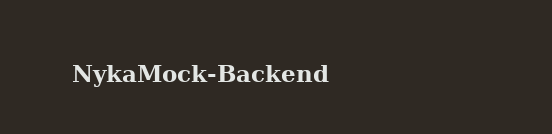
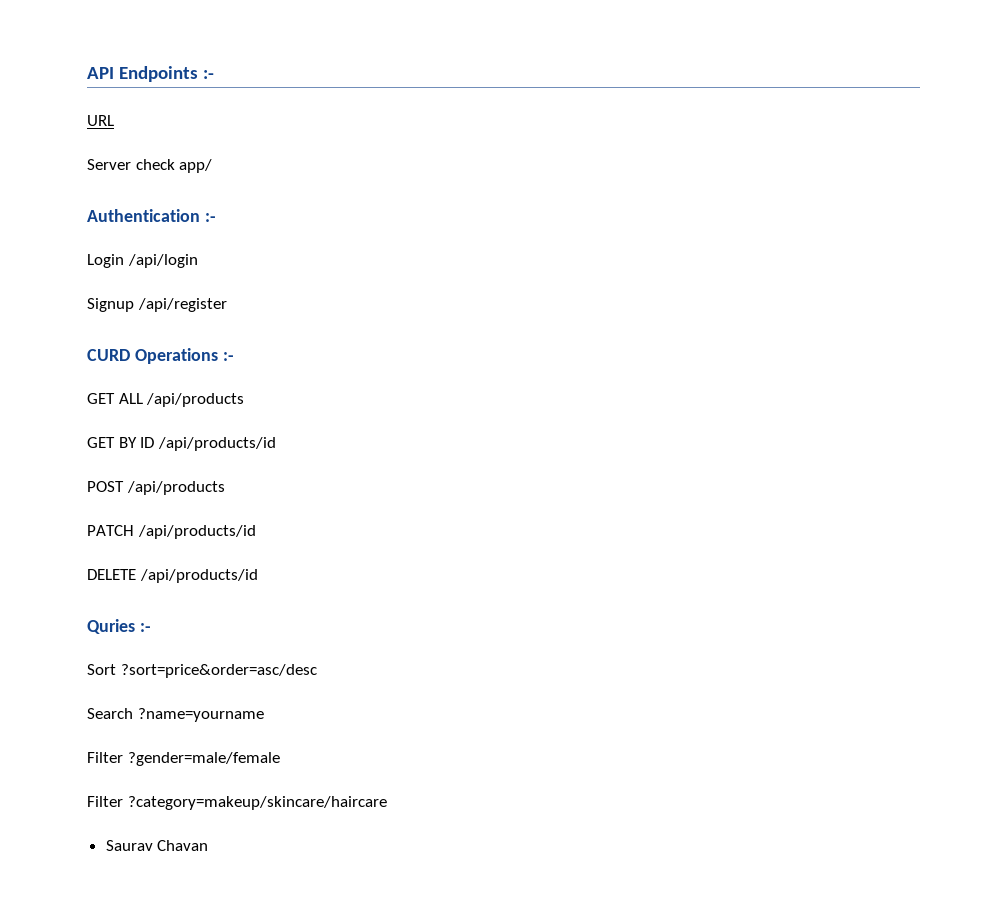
[72,65,329,87] NykaMock-Backend -> [87,66,214,82] [87,115,114,126] [87,159,213,173] [87,209,216,222] [87,254,198,268] [87,298,227,312] [87,348,234,364] [87,393,245,407] [87,437,276,451] [87,481,225,495] [87,525,256,539] [87,569,258,583] [87,619,151,634] [87,664,317,678] [87,708,264,722] [87,752,280,766] [87,796,387,810] [105,840,209,851] API Endpoints :- // URL // Server check app/ // Authentication :- // Login /api/login // Signup /api/register // CURD Operations :- // GET ALL /api/products // GET BY ID /api/products/id // POST /api/products // PATCH /api/products/id // DELETE /api/products/id // Quries :- // Sort ?sort=price&order=asc/desc // Search ?name=yourname // Filter ?gender=male/female // Filter ?category=makeup/skincare/haircare // Saurav Chavan

